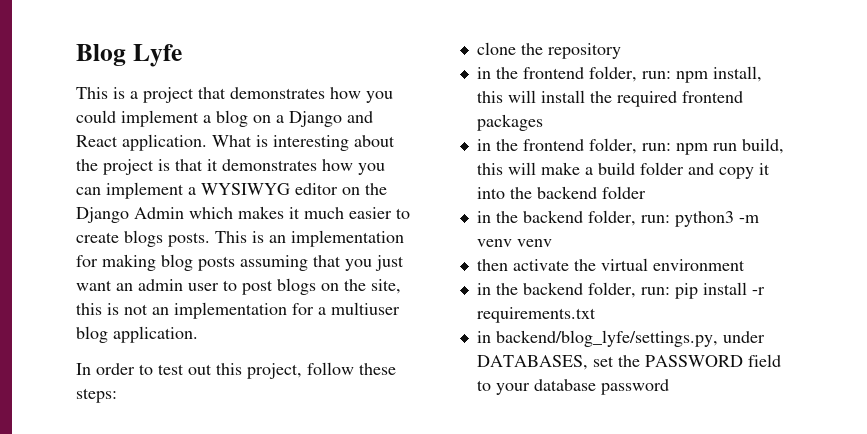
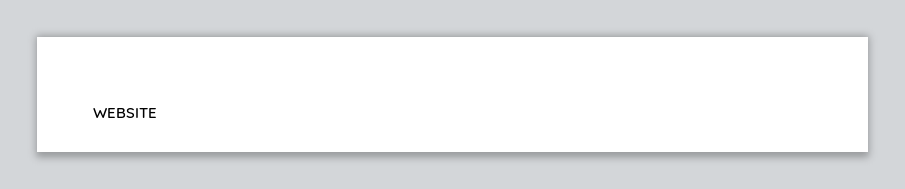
[76,44,182,67] [76,87,393,103] [76,110,373,127] [76,134,395,151] [76,159,385,175] [76,182,387,199] [76,206,410,223] [76,230,404,247] [76,254,404,271] [76,278,401,295] [76,302,400,319] [76,326,198,343] [76,362,396,379] [76,388,117,403] [476,42,621,59] [476,66,762,83] [476,90,743,107] [476,114,543,131] [476,138,784,155] [476,162,770,179] [476,186,646,199] [476,210,759,227] [476,239,552,247] [476,258,745,271] [476,282,765,299] [476,307,596,323] [476,330,765,347] [476,354,781,370] [476,379,669,395] Blog Lyfe // This is a project that demonstrates how you could implement a blog on a Django and React application. What is interesting about the project is that it demonstrates how you can implement a WYSIWYG editor on the Django Admin which makes it much easier to create blogs posts. This is an implementation for making blog posts assuming that you just want an admin user to post blogs on the site, this is not an implementation for a multiuser blog application. // In order to test out this project, follow these steps: // clone the repository // in the frontend folder, run: npm install, this will install the required frontend packages // in the frontend folder, run: npm run build, this will make a build folder and copy it into the backend folder // in the backend folder, run: python3 -m venv venv // then activate the virtual environment // in the backend folder, run: pip install -r requirements.txt // in backend/blog_lyfe/settings.py, under DATABASES, set the PASSWORD field to your database password -> [93,108,157,118] WEBSITE

